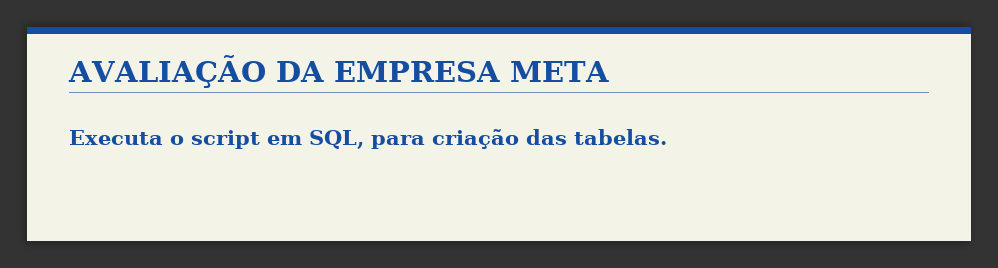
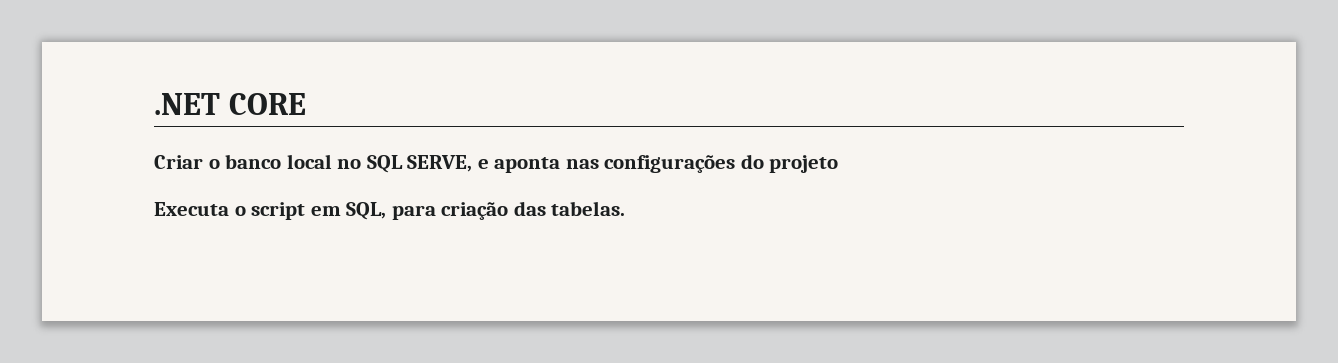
[68,55,609,88] AVALIAÇÃO DA EMPRESA META -> [154,93,306,115] [154,154,839,173] .NET CORE // Criar o banco local no SQL SERVE, e aponta nas configurações do projeto

